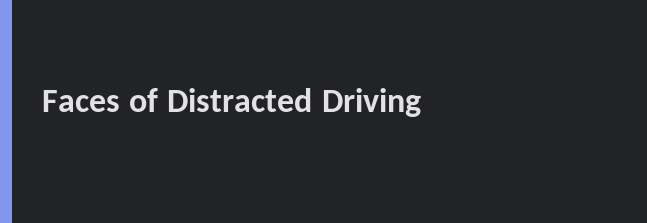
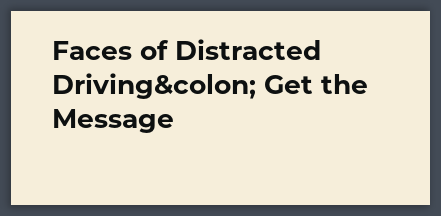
[321,88,421,117] Driving -> [52,73,368,99] [52,109,174,133] Driving&colon; Get the Message

